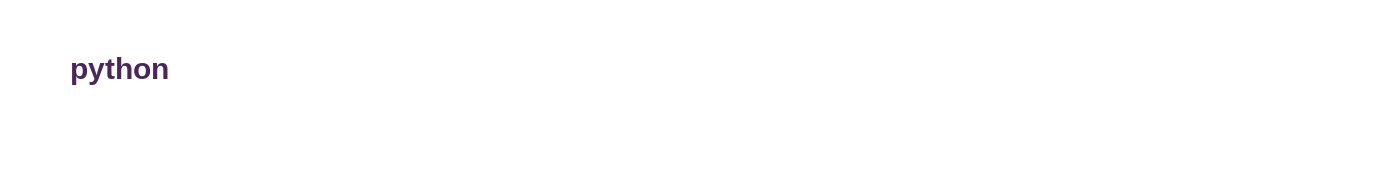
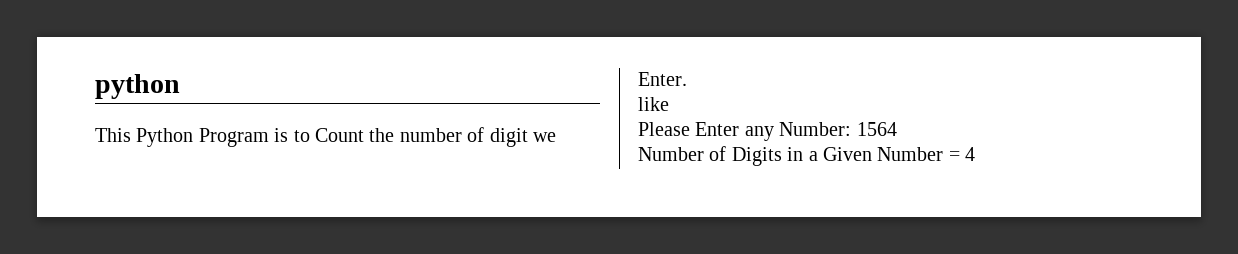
(169, 71) none -> [95,127,556,147] [638,72,687,86] [638,97,669,111] [638,122,897,141] [638,146,976,166] // This Python Program is to Count the number of digit we Enter. // like // Please Enter any Number: 1564 // Number of Digits in a Given Number = 4

